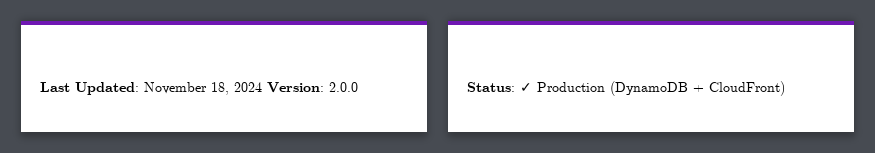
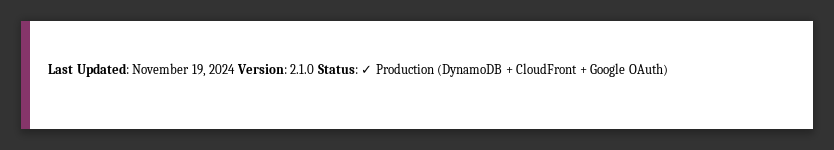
[211,82,229,95] 18, -> [191,64,206,77] 19,
[329,82,358,92] 2.0.0 -> [290,64,315,74] 2.1.0
[709,81,785,96] CloudFront) -> [516,63,668,77] CloudFront + Google OAuth)

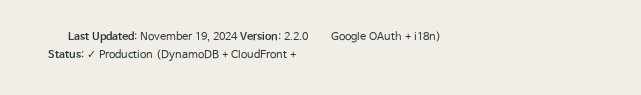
[290,64,315,74] 2.1.0 -> [284,32,309,40] 2.2.0
[628,63,668,76] OAuth) -> [368,31,441,42] OAuth + i18n)

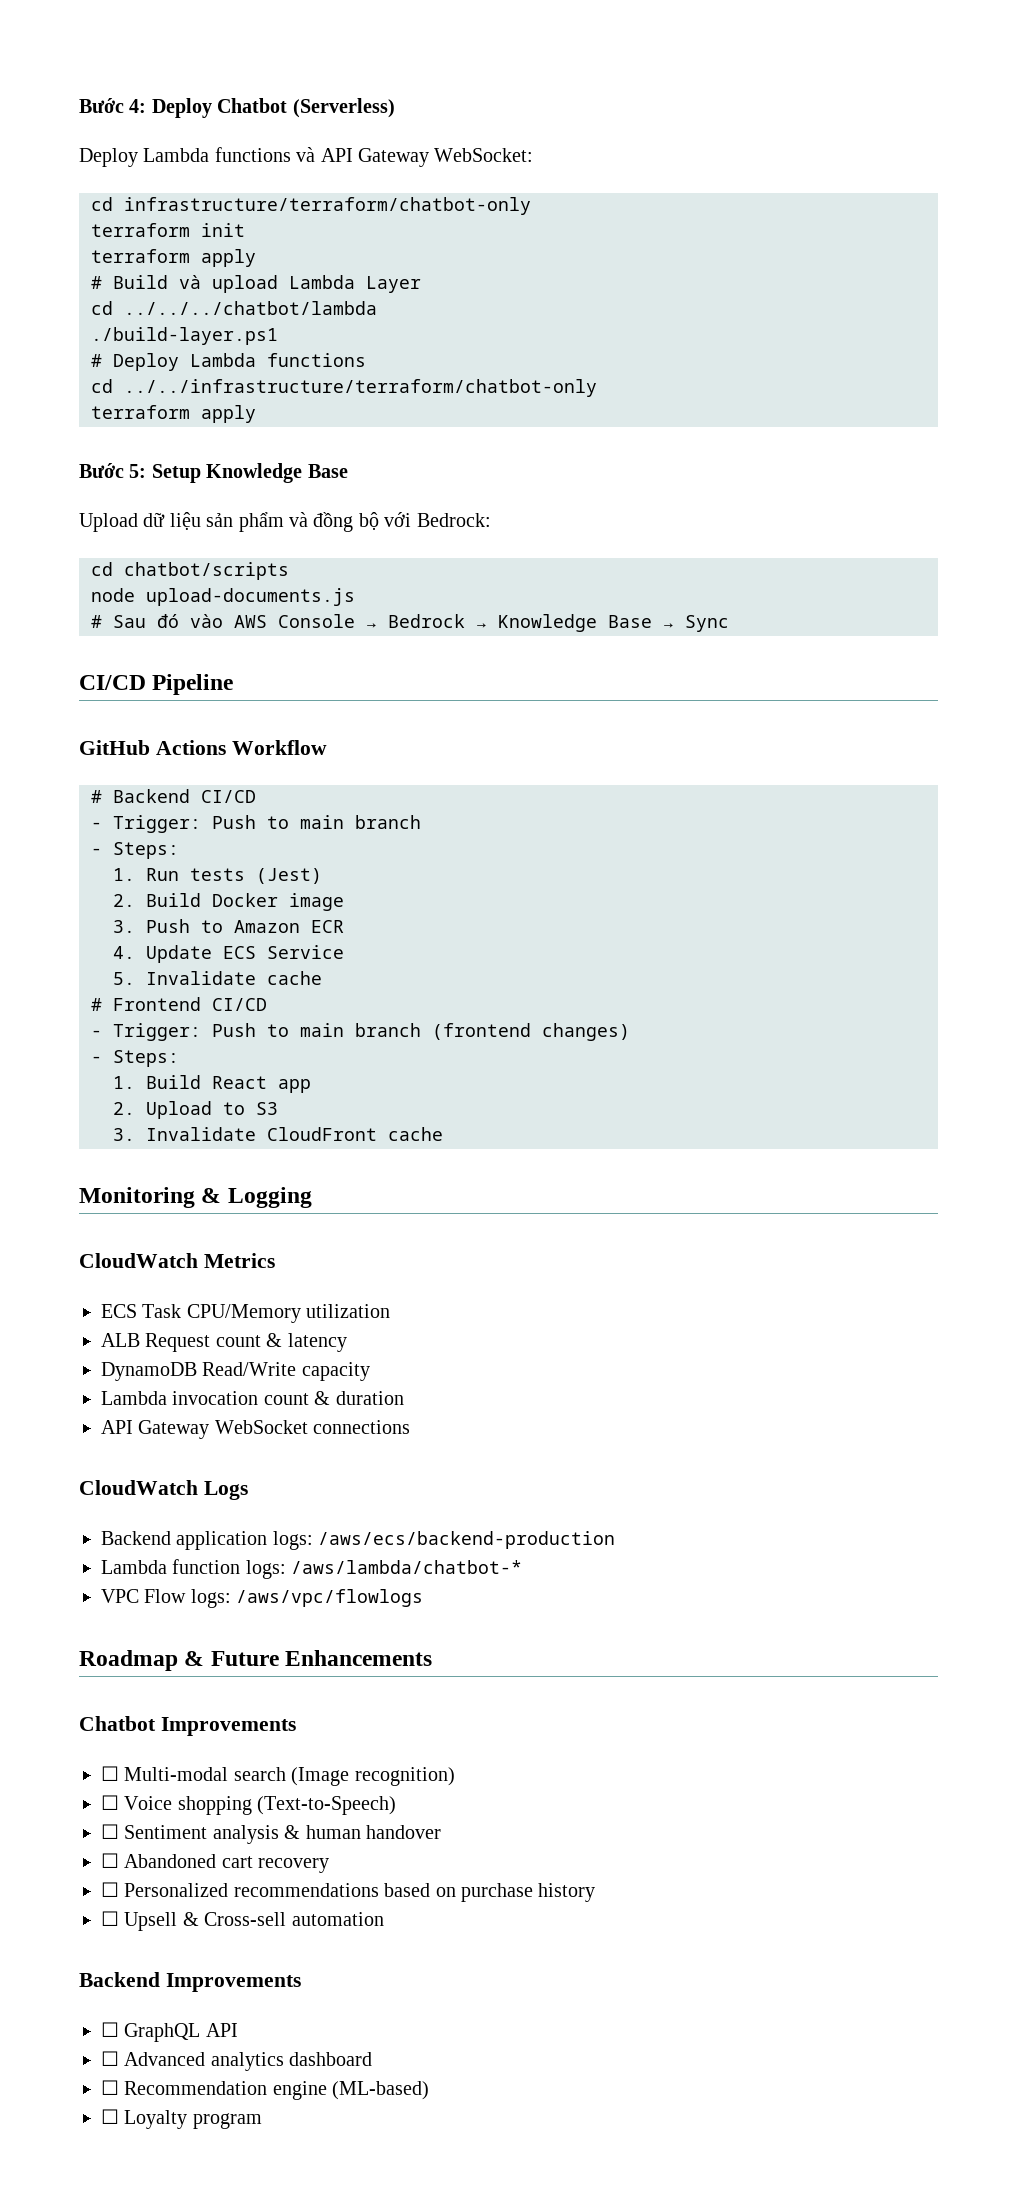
[68,31,309,43] [48,49,296,62] [331,31,441,43] Last Updated: November 19, 2024 Version: 2.2.0 Status: ✓ Production (DynamoDB + CloudFront + Google OAuth + i18n) -> [79,98,395,118] [79,147,534,167] [91,197,531,215] [91,223,245,237] [91,249,256,267] [91,275,421,293] [91,301,377,315] [91,327,278,345] [91,353,366,371] [91,379,597,397] [91,405,256,423] [79,463,348,483] [79,512,491,532] [91,562,289,580] [91,588,355,606] [91,614,729,632] [79,674,234,695] [79,740,327,755] [91,789,256,803] [91,815,421,833] [91,842,179,859] [113,868,322,884] [113,893,344,911] [113,919,344,933] [113,945,344,963] [113,971,322,985] [91,997,267,1011] [91,1023,630,1041] [91,1050,179,1067] [113,1075,311,1093] [113,1101,278,1119] [113,1127,443,1141] [79,1187,312,1208] [79,1253,275,1268] [101,1304,391,1323] [101,1333,347,1352] [101,1362,370,1381] [101,1391,404,1405] [101,1420,411,1439] [79,1480,248,1500] [101,1531,616,1550] [101,1559,523,1579] [101,1589,424,1608] [79,1650,433,1671] [79,1716,296,1736] [101,1766,455,1786] [101,1795,397,1815] [101,1824,441,1844] [101,1853,330,1873] [101,1882,596,1902] [101,1911,384,1931] [79,1972,301,1992] [101,2022,238,2042] [101,2051,373,2071] [101,2080,430,2100] [101,2109,262,2129] Bước 4: Deploy Chatbot (Serverless) // Deploy Lambda functions và API Gateway WebSocket: // cd infrastructure/terraform/chatbot-only // terraform init // terraform apply // # Build và upload Lambda Layer // cd ../../../chatbot/lambda // ./build-layer.ps1 // # Deploy Lambda functions // cd ../../infrastructure/terraform/chatbot-only // terraform apply // Bước 5: Setup Knowledge Base // Upload dữ liệu sản phẩm và đồng bộ với Bedrock: // cd chatbot/scripts // node upload-documents.js // # Sau đó vào AWS Console → Bedrock → Knowledge Base → Sync // CI/CD Pipeline // GitHub Actions Workflow // # Backend CI/CD // - Trigger: Push to main branch // - Steps: // 1. Run tests (Jest) // 2. Build Docker image // 3. Push to Amazon ECR // 4. Update ECS Service // 5. Invalidate cache // # Frontend CI/CD // - Trigger: Push to main branch (frontend changes) // - Steps: // 1. Build React app // 2. Upload to S3 // 3. Invalidate CloudFront cache // Monitoring & Logging // CloudWatch Metrics // ECS Task CPU/Memory utilization // ALB Request count & latency // DynamoDB Read/Write capacity // Lambda invocation count & duration // API Gateway WebSocket connections // CloudWatch Logs // Backend application logs: /aws/ecs/backend-production // Lambda function logs: /aws/lambda/chatbot-* // VPC Flow logs: /aws/vpc/flowlogs // Roadmap & Future Enhancements // Chatbot Improvements // ☐ Multi-modal search (Image recognition) // ☐ Voice shopping (Text-to-Speech) // ☐ Sentiment analysis & human handover // ☐ Abandoned cart recovery // ☐ Personalized recommendations based on purchase history // ☐ Upsell & Cross-sell automation // Backend Improvements // ☐ GraphQL API // ☐ Advanced analytics dashboard // ☐ Recommendation engine (ML-based) // ☐ Loyalty program

